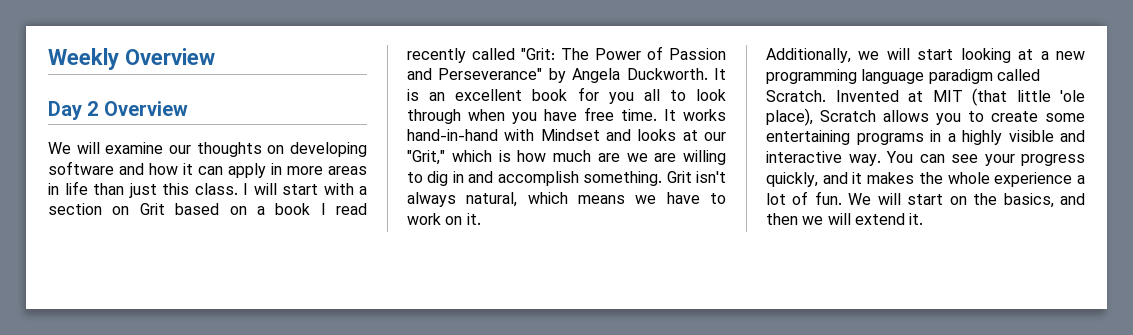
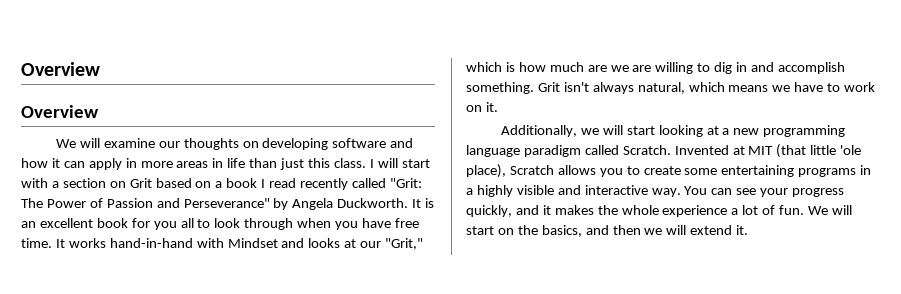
[48,48,215,70] [48,101,99,120] Weekly Overview // Day 2 -> [21,62,100,76] Overview //

